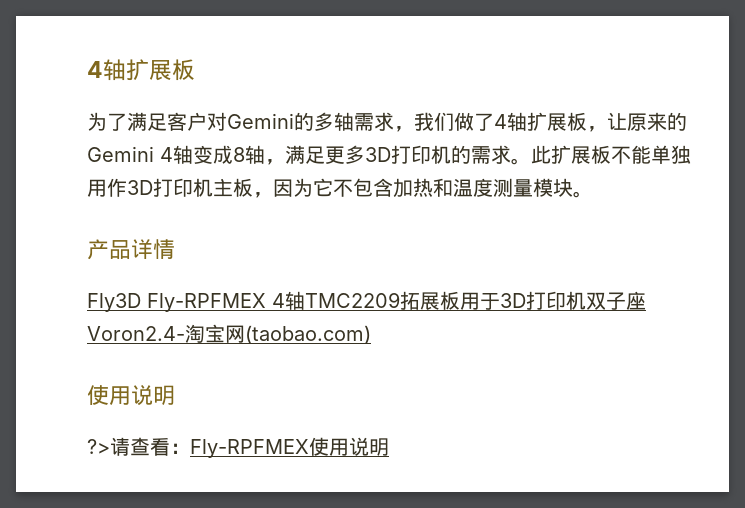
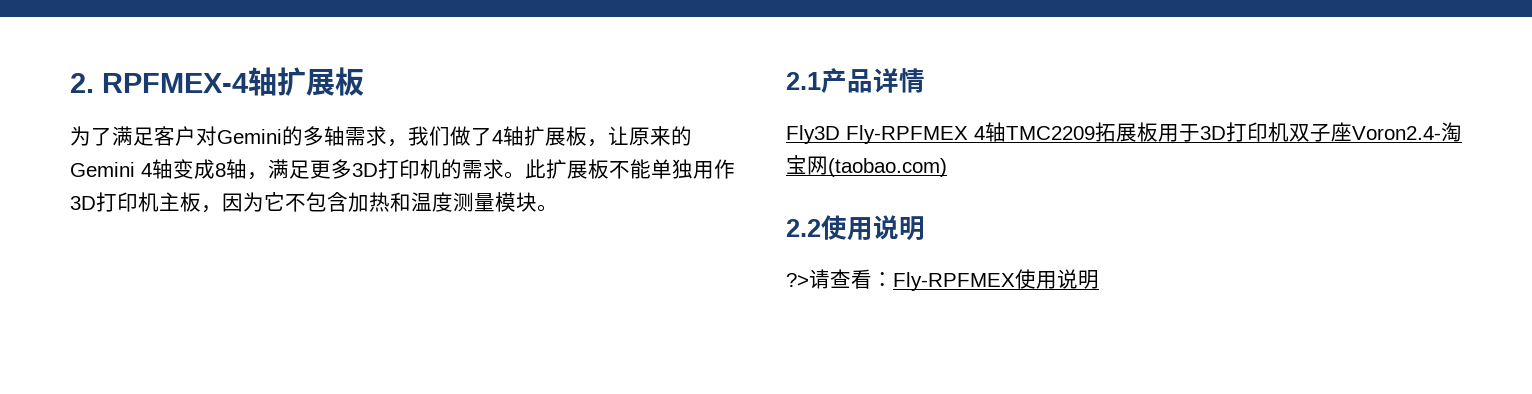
[87,61,103,78] 4 -> [70,73,248,93] 2. RPFMEX-4
(593, 194) none -> [786,72,821,90] 2.1
(371, 334) none -> [786,219,821,237] 2.2

